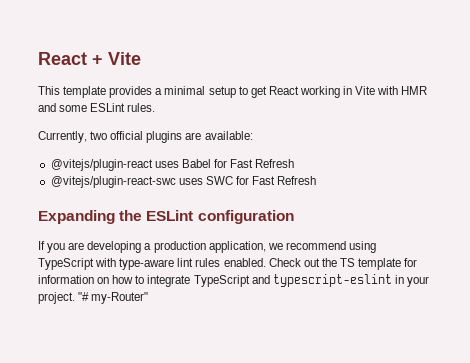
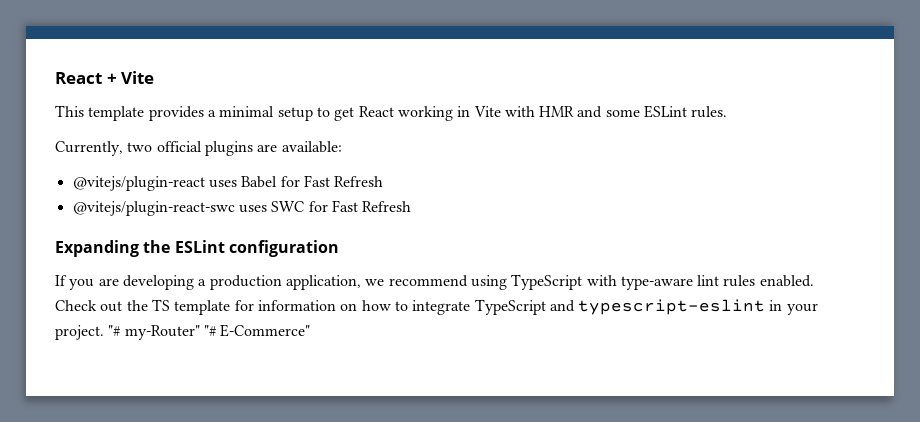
(149, 298) none -> [203,324,311,337] "# E-Commerce"

